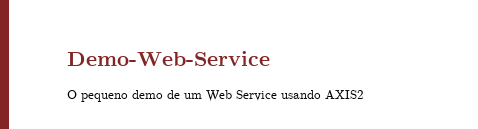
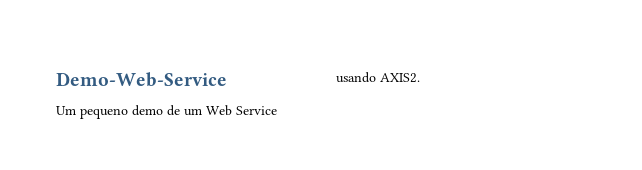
[67,90,77,99] O -> [56,106,76,115] Um
[325,90,364,100] AXIS2 -> [380,73,420,83] AXIS2.

